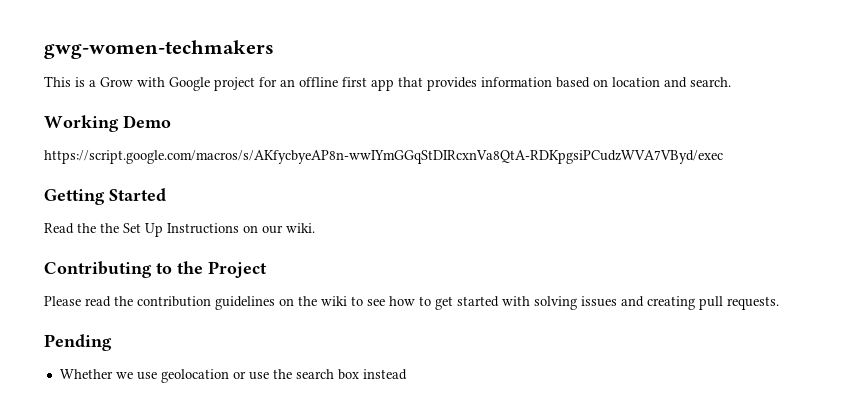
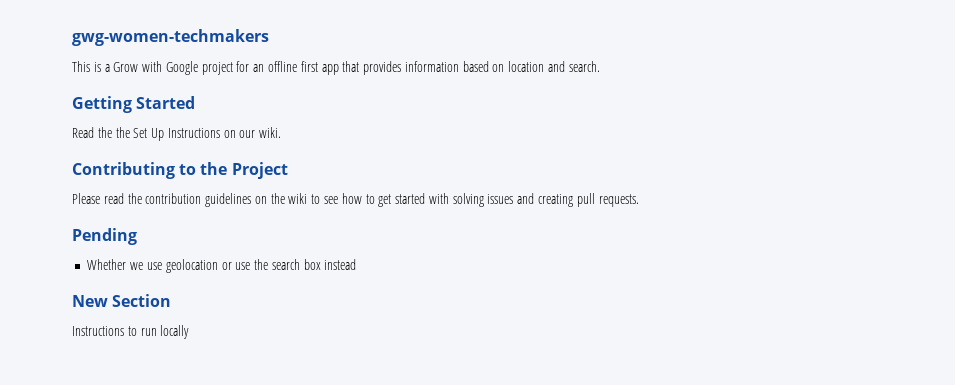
[44,115,171,132] [44,150,723,164] // Working Demo // https://script.google.com/macros/s/AKfycbyeAP8n-wwIYmGGqStDIRcxnVa8QtA-RDKpgsiPCudzWVA7VByd/exec -> (600, 66) none
(407, 374) none -> [72,294,172,307] [72,325,190,339] // New Section // Instructions to run locally

